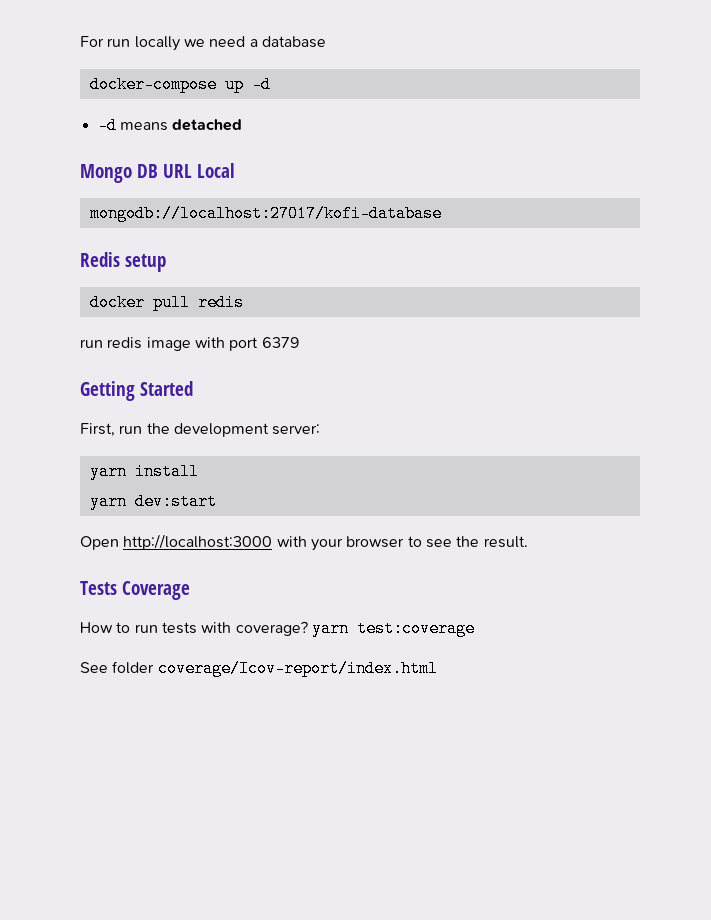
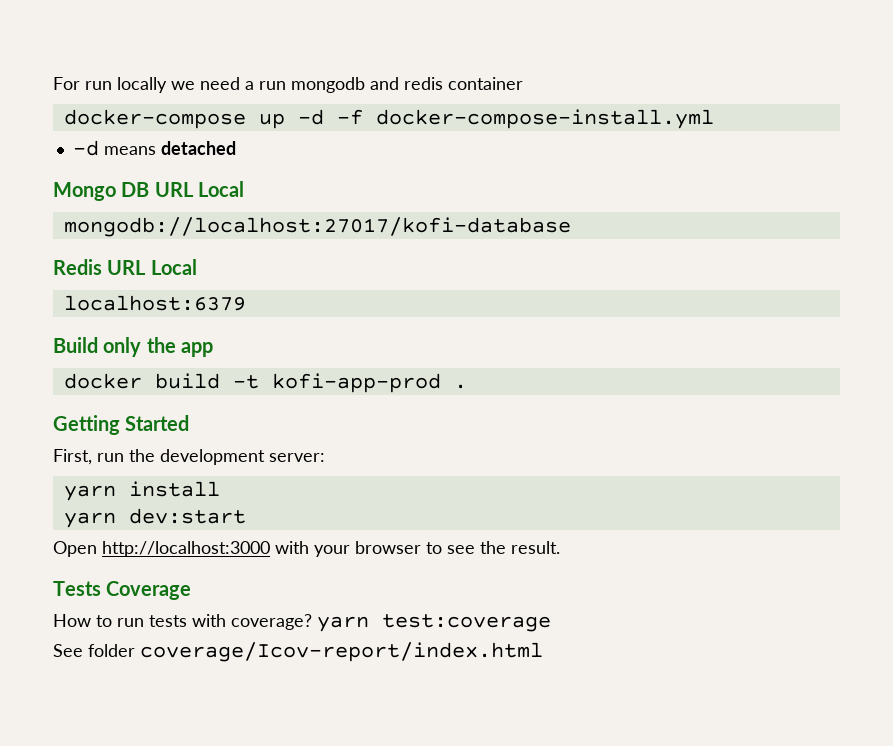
[261,36,326,48] database -> [259,77,523,93] run mongodb and redis container
(271, 84) none -> [336,109,714,129] -f docker-compose-install.yml
[125,254,167,272] [89,294,244,311] [80,337,299,351] setup // docker pull redis // run redis image with port 6379 -> [107,259,197,275] [63,295,246,311] [53,337,214,357] [63,373,467,393] URL Local // localhost:6379 // Build only the app // docker build -t kofi-app-prod .

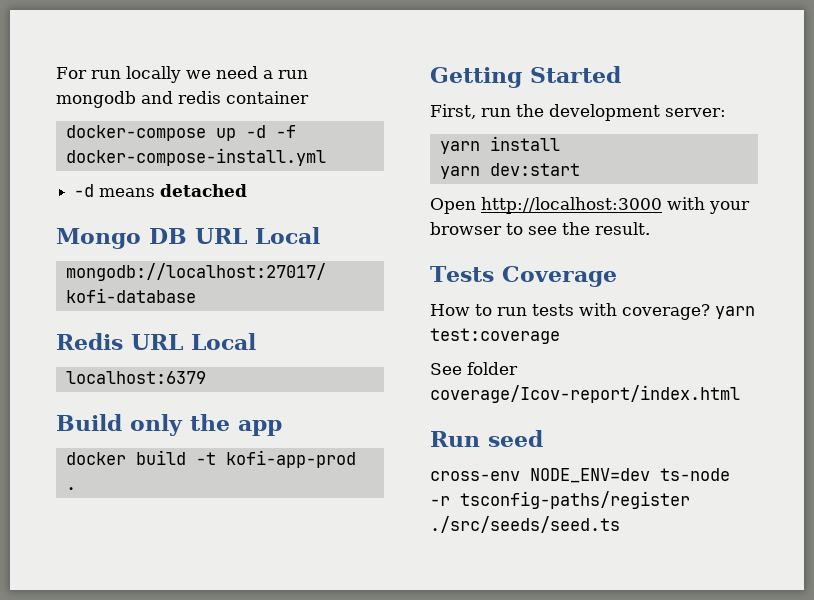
(543, 652) none -> [430,430,543,447] [430,468,730,483] [430,491,690,509] [430,516,620,533] // Run seed // cross-env NODE_ENV=dev ts-node -r tsconfig-paths/register ./src/seeds/seed.ts

